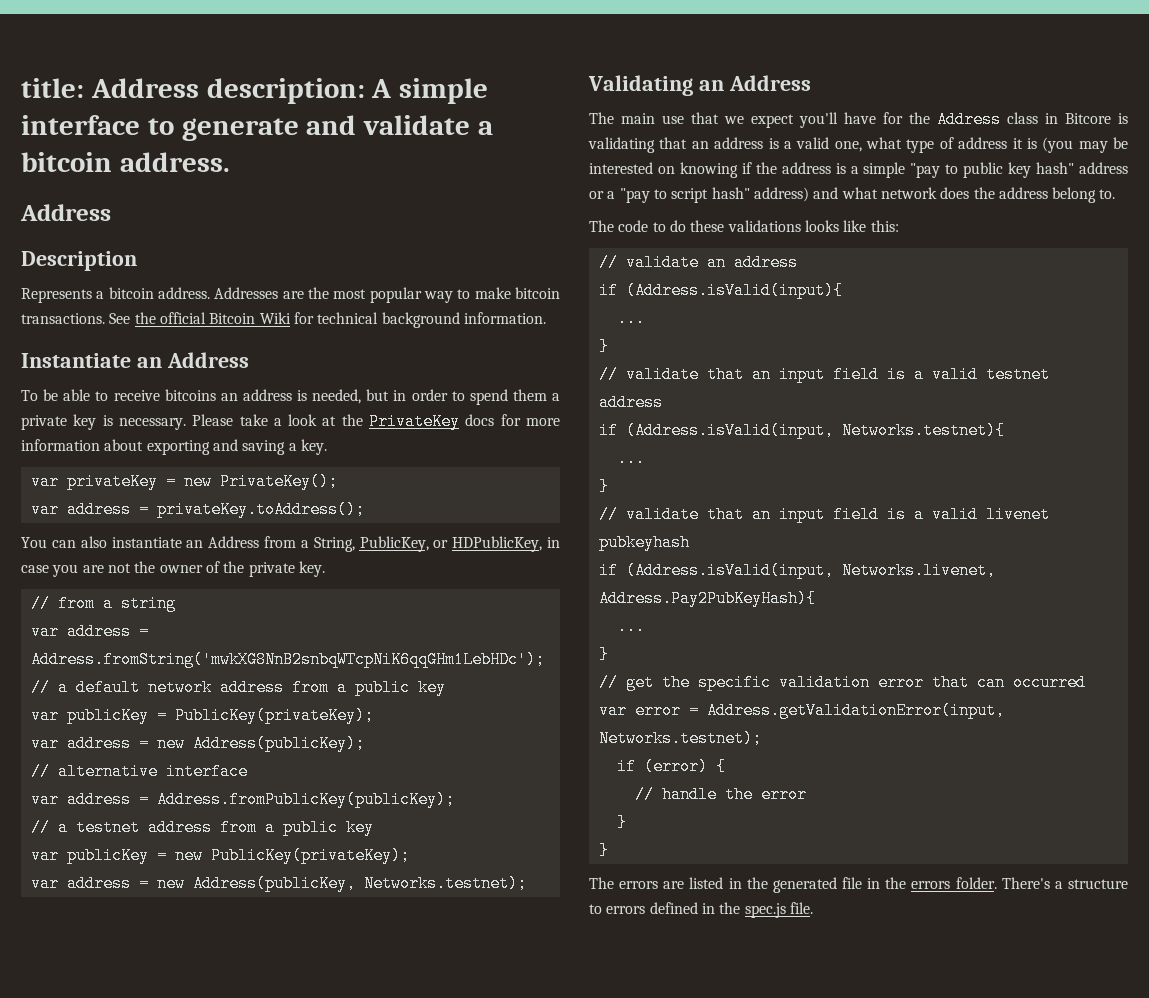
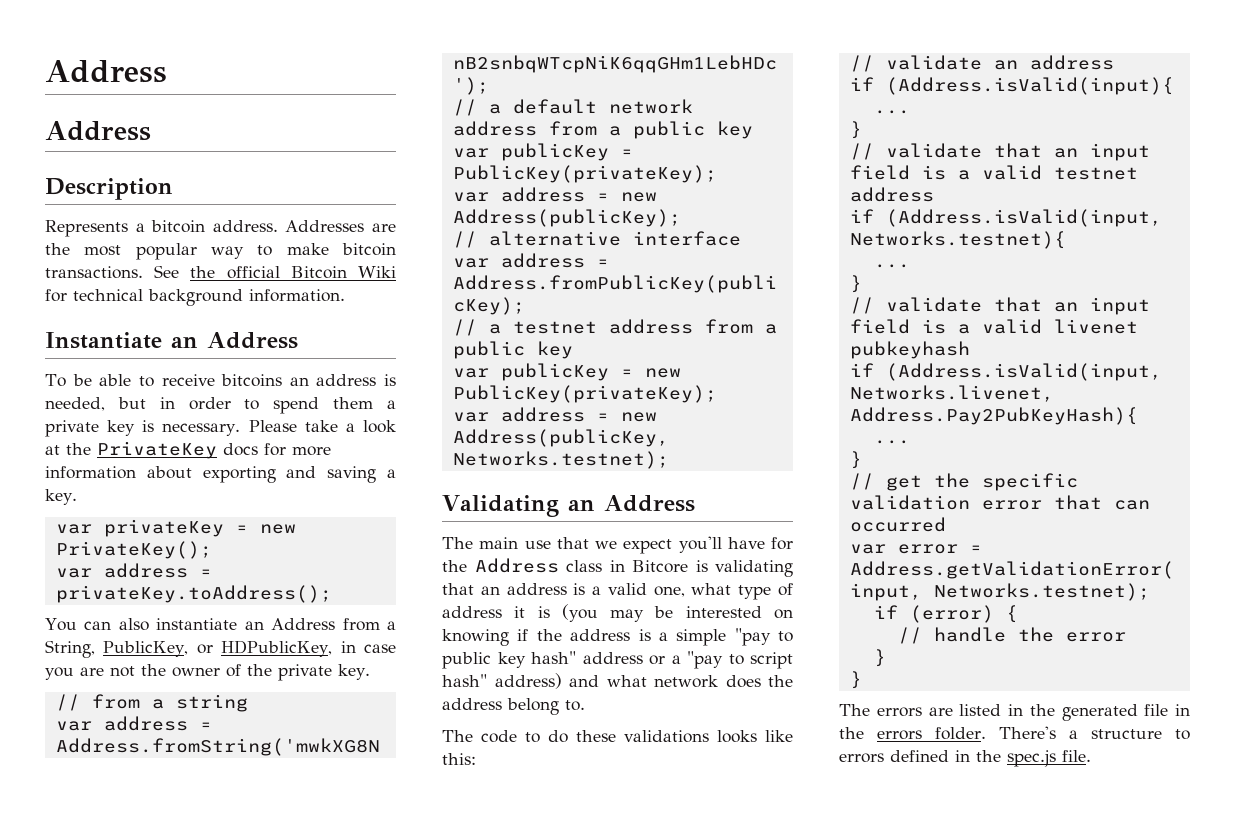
[21,78,489,104] [21,115,494,141] [21,152,230,172] title: Address description: A simple interface to generate and validate a bitcoin address. -> [45,60,167,83] Address

